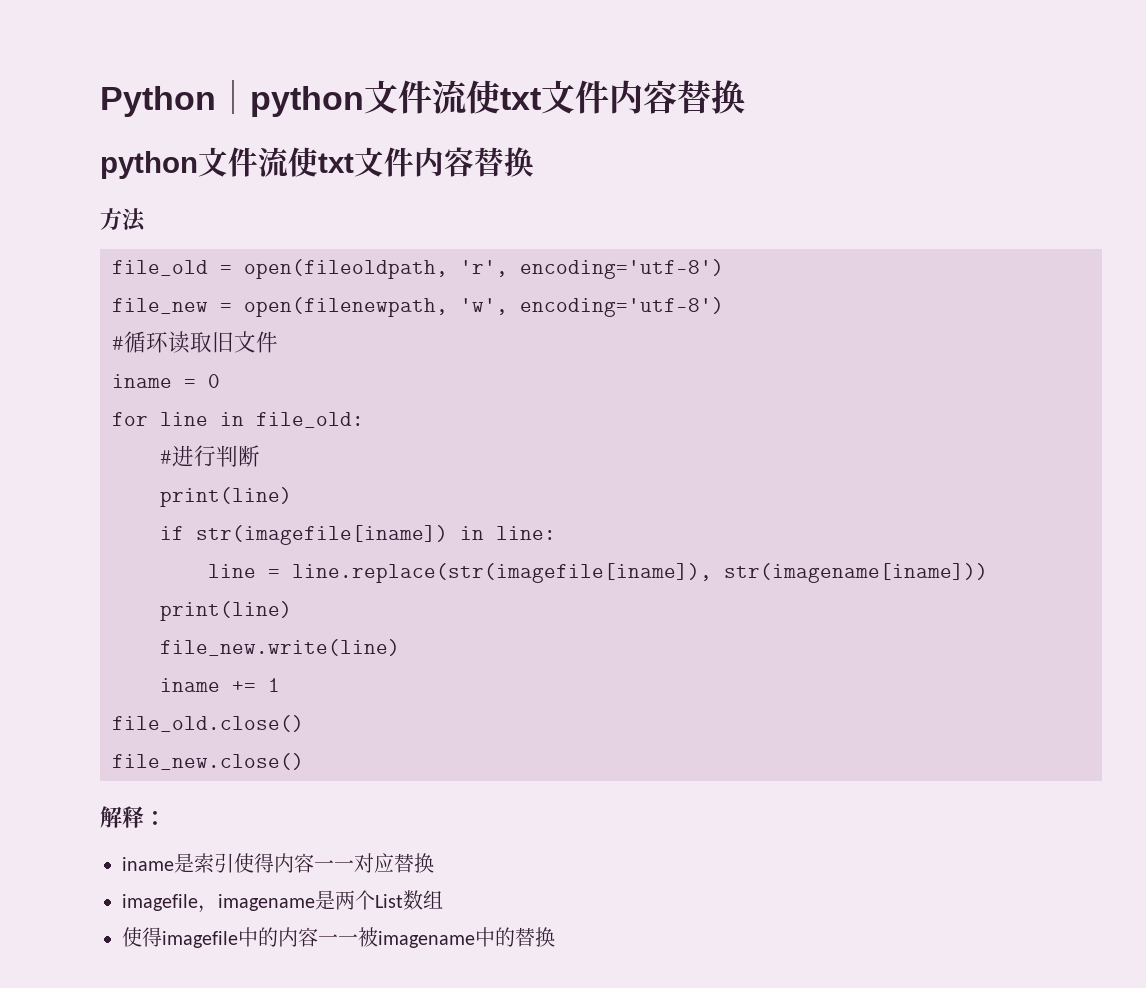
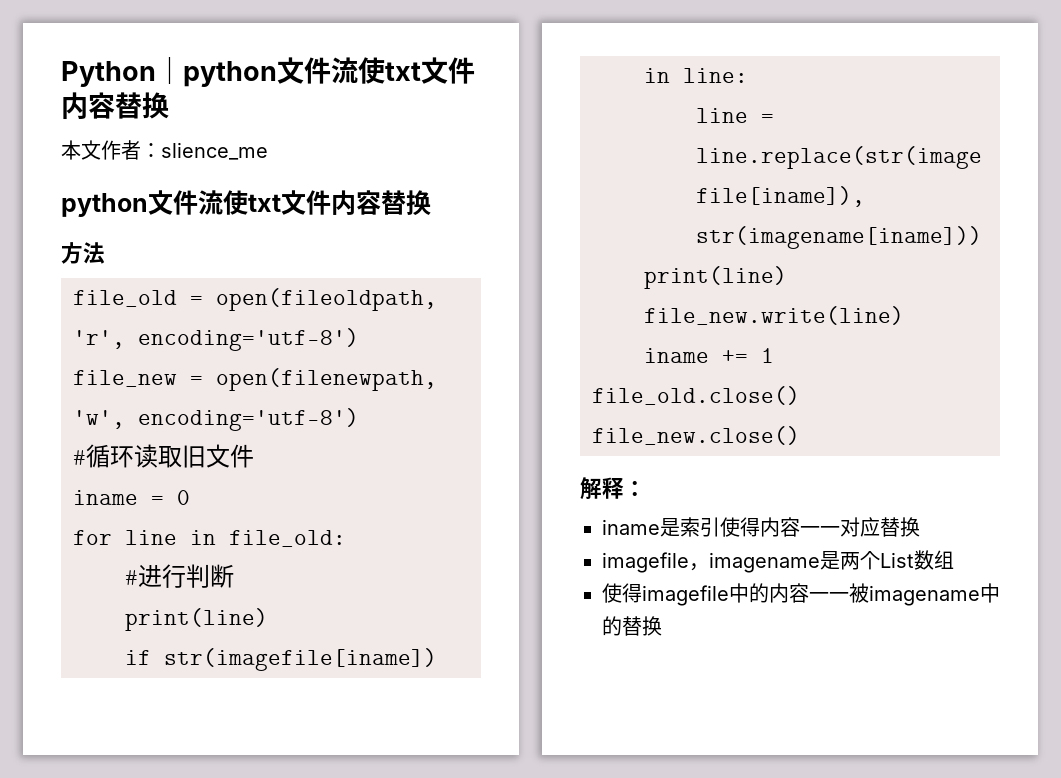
(745, 97) none -> [61,140,268,160] // 本文作者：slience_me

